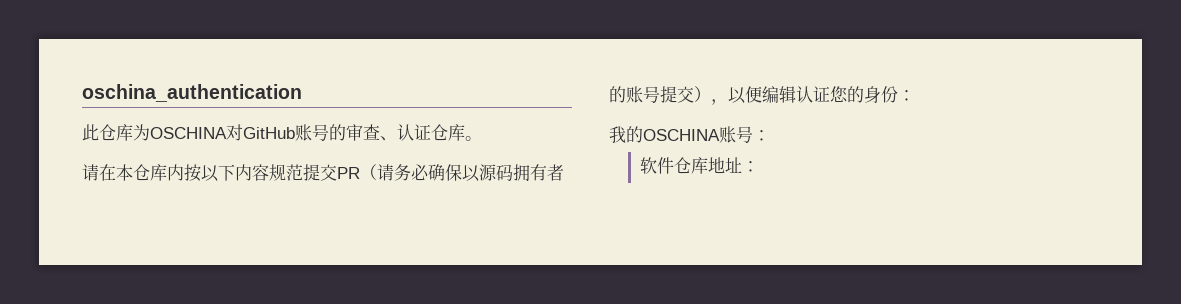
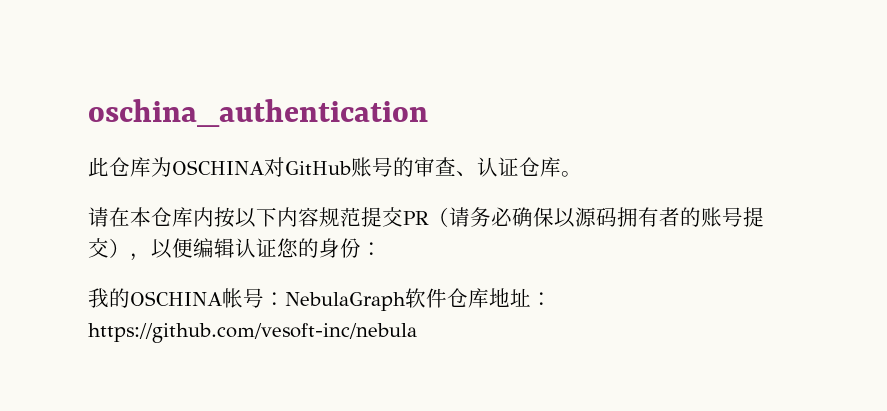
[719,126,736,143] 账 -> [222,288,243,308] 帐
(770, 135) // -> [285,292,406,311] NebulaGraph
(759, 166) none -> [88,323,417,343] https://github.com/vesoft-inc/nebula

